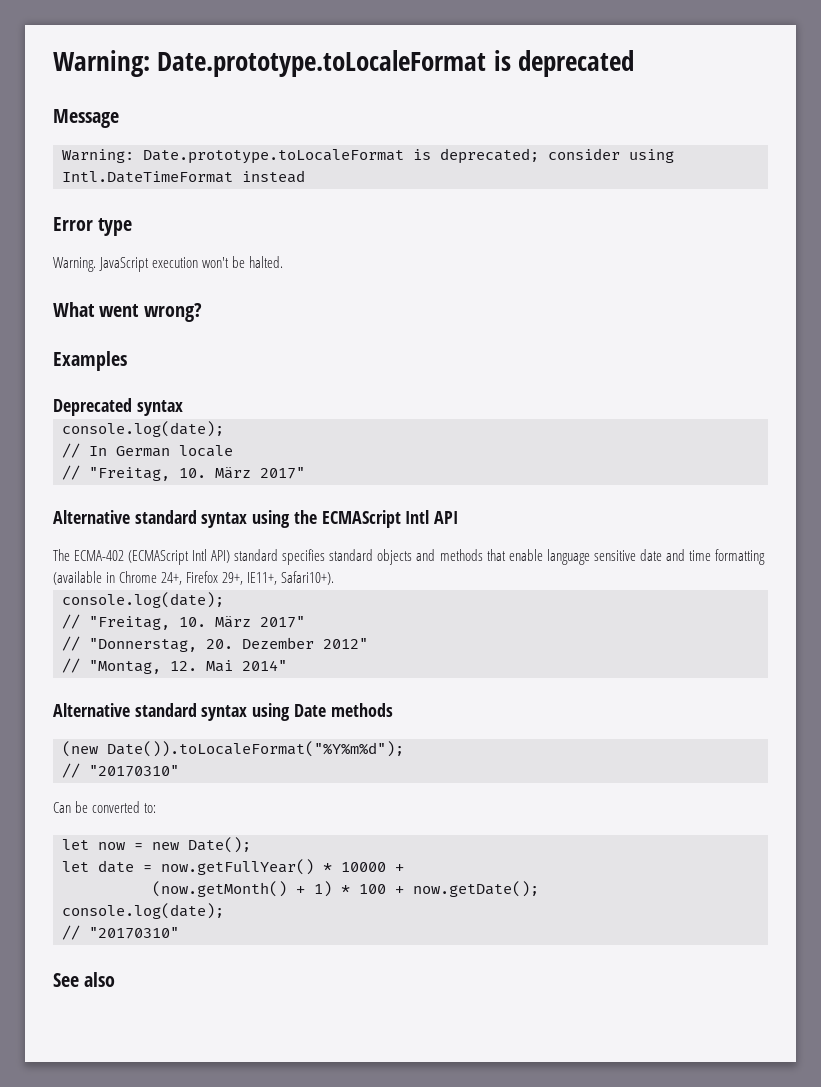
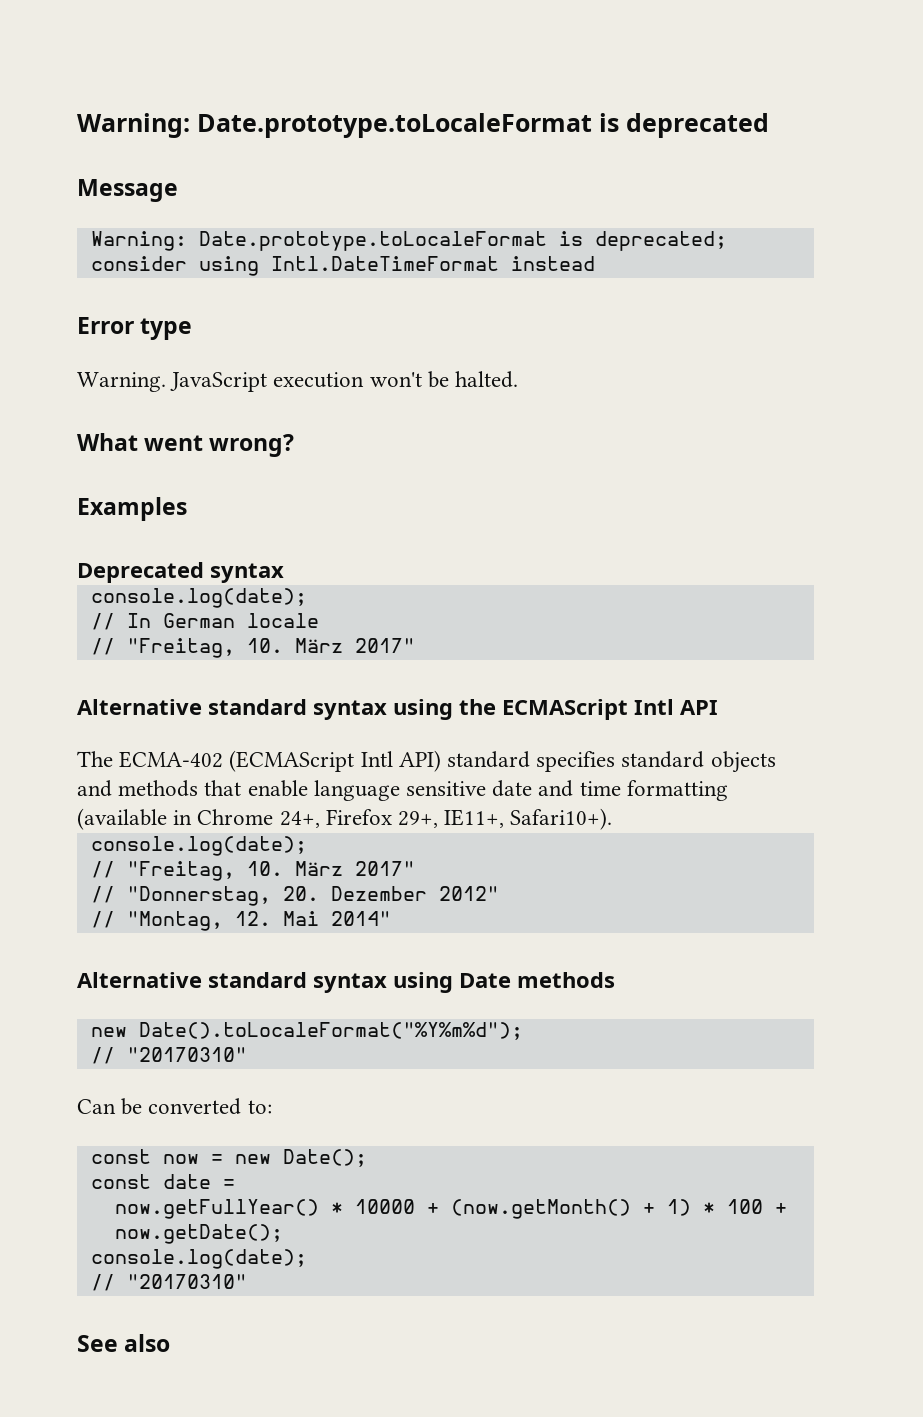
[62,741,404,757] (new Date()).toLocaleFormat("%Y%m%d"); -> [90,1022,523,1040] new Date().toLocaleFormat("%Y%m%d");
[62,839,89,850] let -> [90,1149,151,1164] const
[62,861,89,872] let -> [90,1174,151,1189] const
(152, 868) none -> (235, 1184) //
(404, 868) // -> (439, 1208) none

